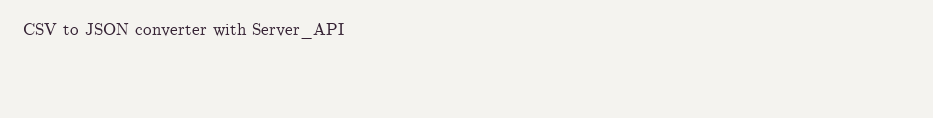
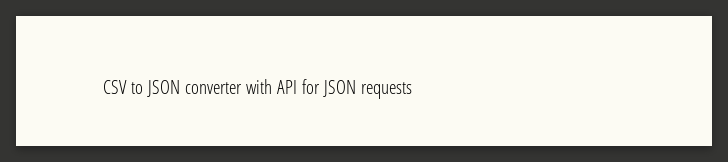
[252,23,344,39] Server_API -> [276,79,412,99] API for JSON requests

